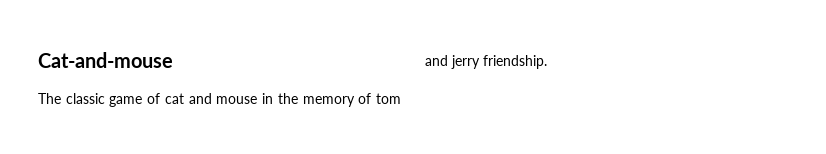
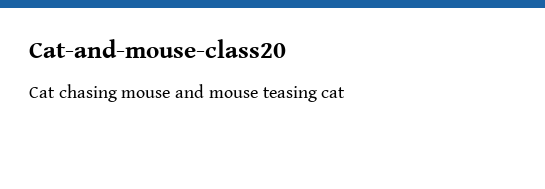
[38,52,173,68] [38,93,402,107] [425,55,547,69] Cat-and-mouse // The classic game of cat and mouse in the memory of tom and jerry friendship. -> [29,39,286,58] [29,84,346,102] Cat-and-mouse-class20 // Cat chasing mouse and mouse teasing cat

